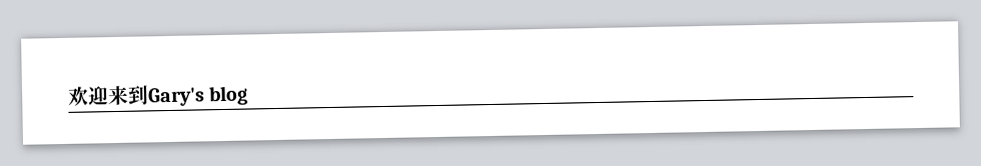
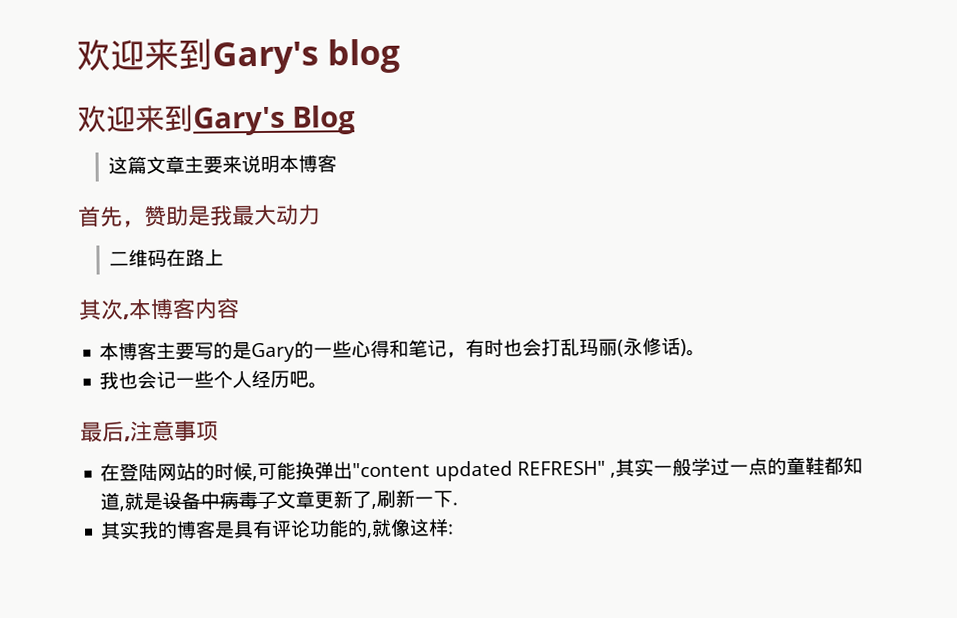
(249, 95) none -> [77,104,356,136] [107,154,337,175] [78,204,321,228] [108,248,224,268] [78,298,240,321] [99,337,707,363] [99,369,329,390] [80,419,219,442] [100,456,863,482] [100,489,459,512] [100,518,455,540] // 欢迎来到Gary's Blog // 这篇文章主要来说明本博客 // 首先，赞助是我最大动力 // 二维码在路上 // 其次,本博客内容 // 本博客主要写的是Gary的一些心得和笔记，有时也会打乱玛丽(永修话)。 // 我也会记一些个人经历吧。 // 最后,注意事项 // 在登陆网站的时候,可能换弹出"content updated REFRESH" ,其实一般学过一点的童鞋都知道,就是设备中病毒了文章更新了,刷新一下. // 其实我的博客是具有评论功能的,就像这样:

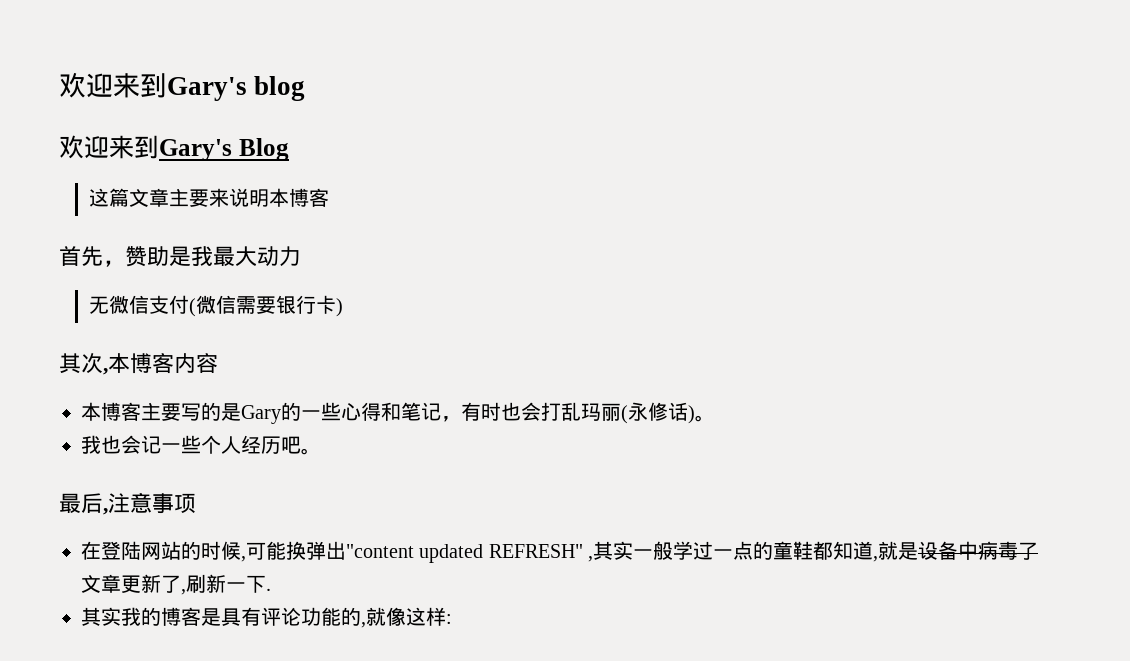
[108,248,224,268] 二维码在路上 -> [89,295,344,317] 无微信支付(微信需要银行卡)

